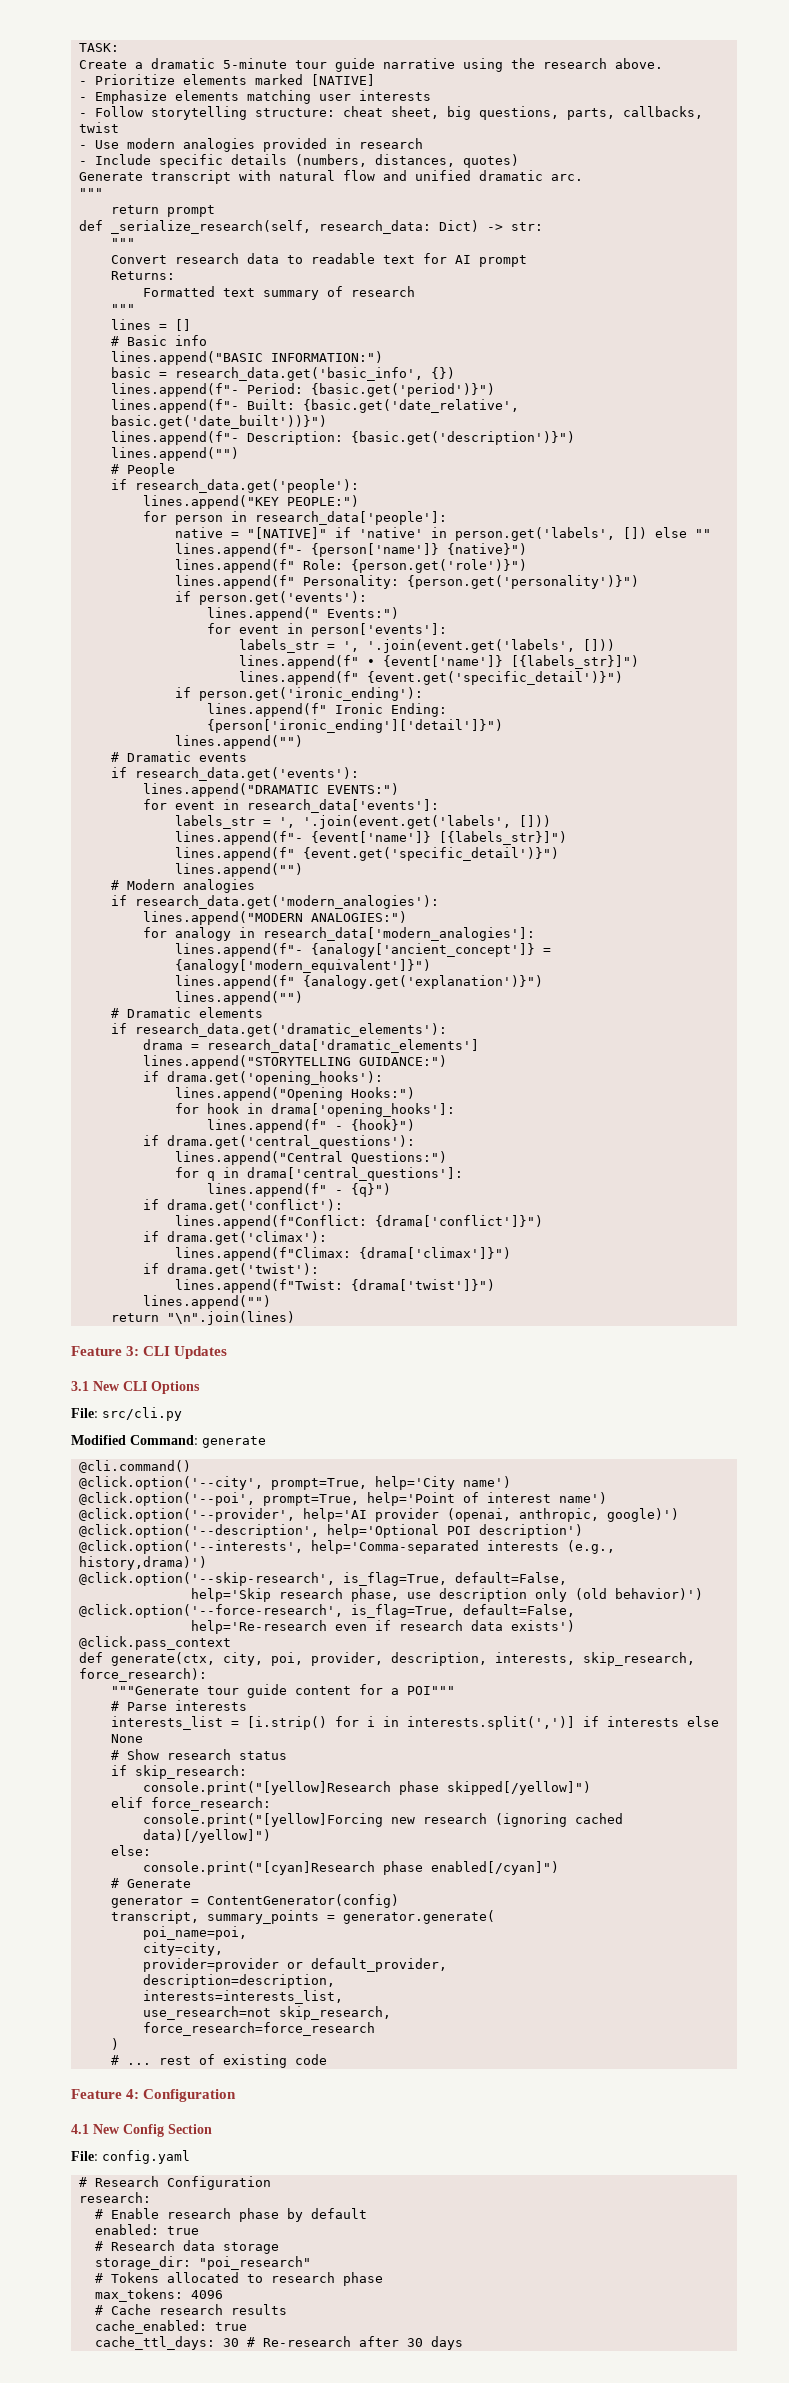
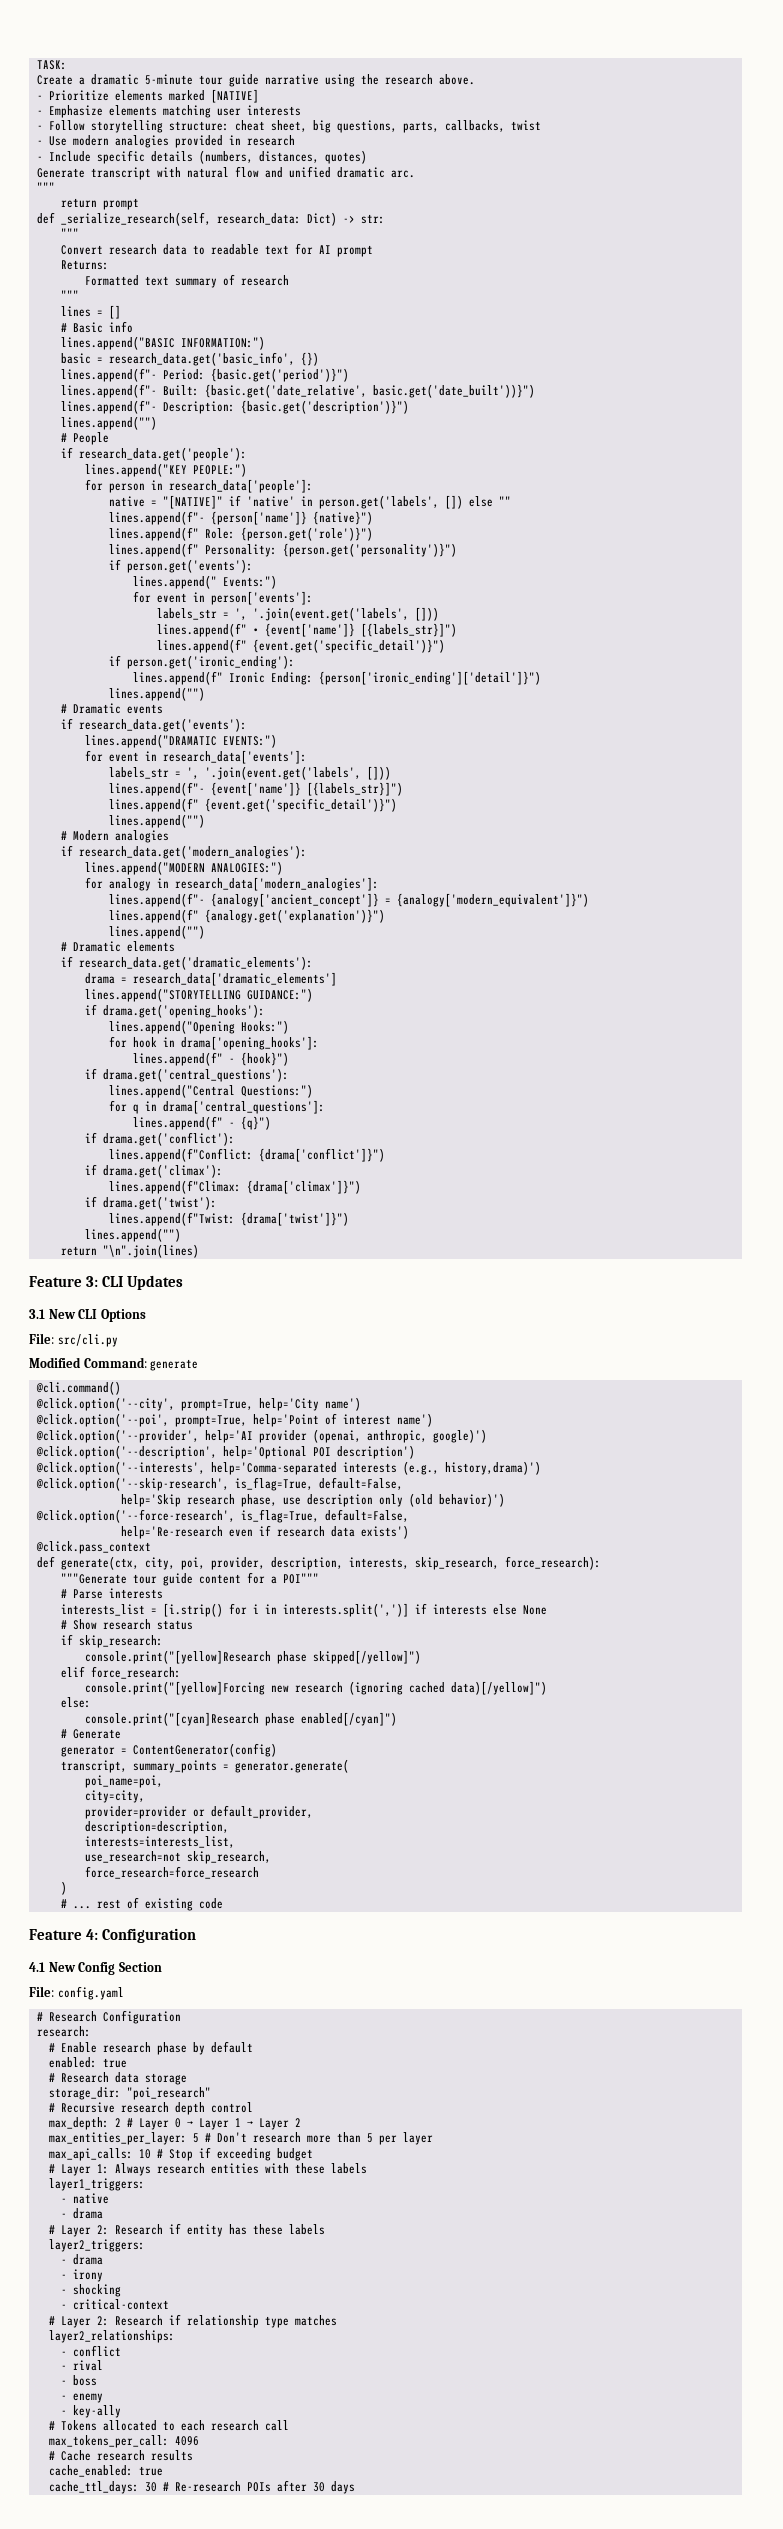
(312, 2263) none -> [48,2102,253,2115] [48,2117,301,2130] [48,2132,433,2145] [48,2147,313,2161] [48,2163,367,2176] [48,2178,145,2191] [60,2193,109,2204] [60,2208,103,2219] [48,2223,325,2237] [48,2239,145,2252] [60,2254,103,2265] [60,2269,103,2282] [60,2284,121,2297] [60,2299,169,2310] [48,2314,337,2328] [48,2330,175,2343] [60,2345,121,2357] [60,2360,103,2371] [60,2375,97,2386] [60,2393,103,2403] [60,2405,121,2418] // # Recursive research depth control // max_depth: 2 # Layer 0 → Layer 1 → Layer 2 // max_entities_per_layer: 5 # Don't research more than 5 per layer // max_api_calls: 10 # Stop if exceeding budget // # Layer 1: Always research entities with these labels // layer1_triggers: // - native // - drama // # Layer 2: Research if entity has these labels // layer2_triggers: // - drama // - irony // - shocking // - critical-context // # Layer 2: Research if relationship type matches // layer2_relationships: // - conflict // - rival // - boss // - enemy // - key-ally
[271,2272,384,2286] [95,2288,184,2302] research phase // max_tokens: -> [180,2420,289,2431] [48,2435,169,2448] each research call // max_tokens_per_call:
(352, 2341) none -> [246,2482,271,2492] POIs

